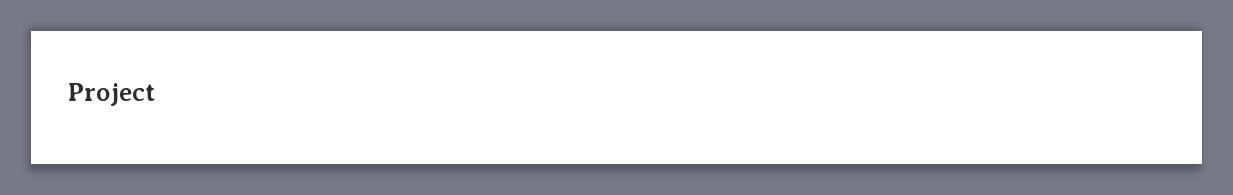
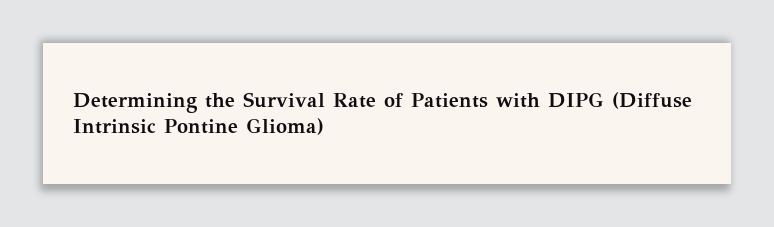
[68,83,155,106] Project -> [73,92,692,113] [73,118,324,135] Determining the Survival Rate of Patients with DIPG (Diffuse Intrinsic Pontine Glioma)

